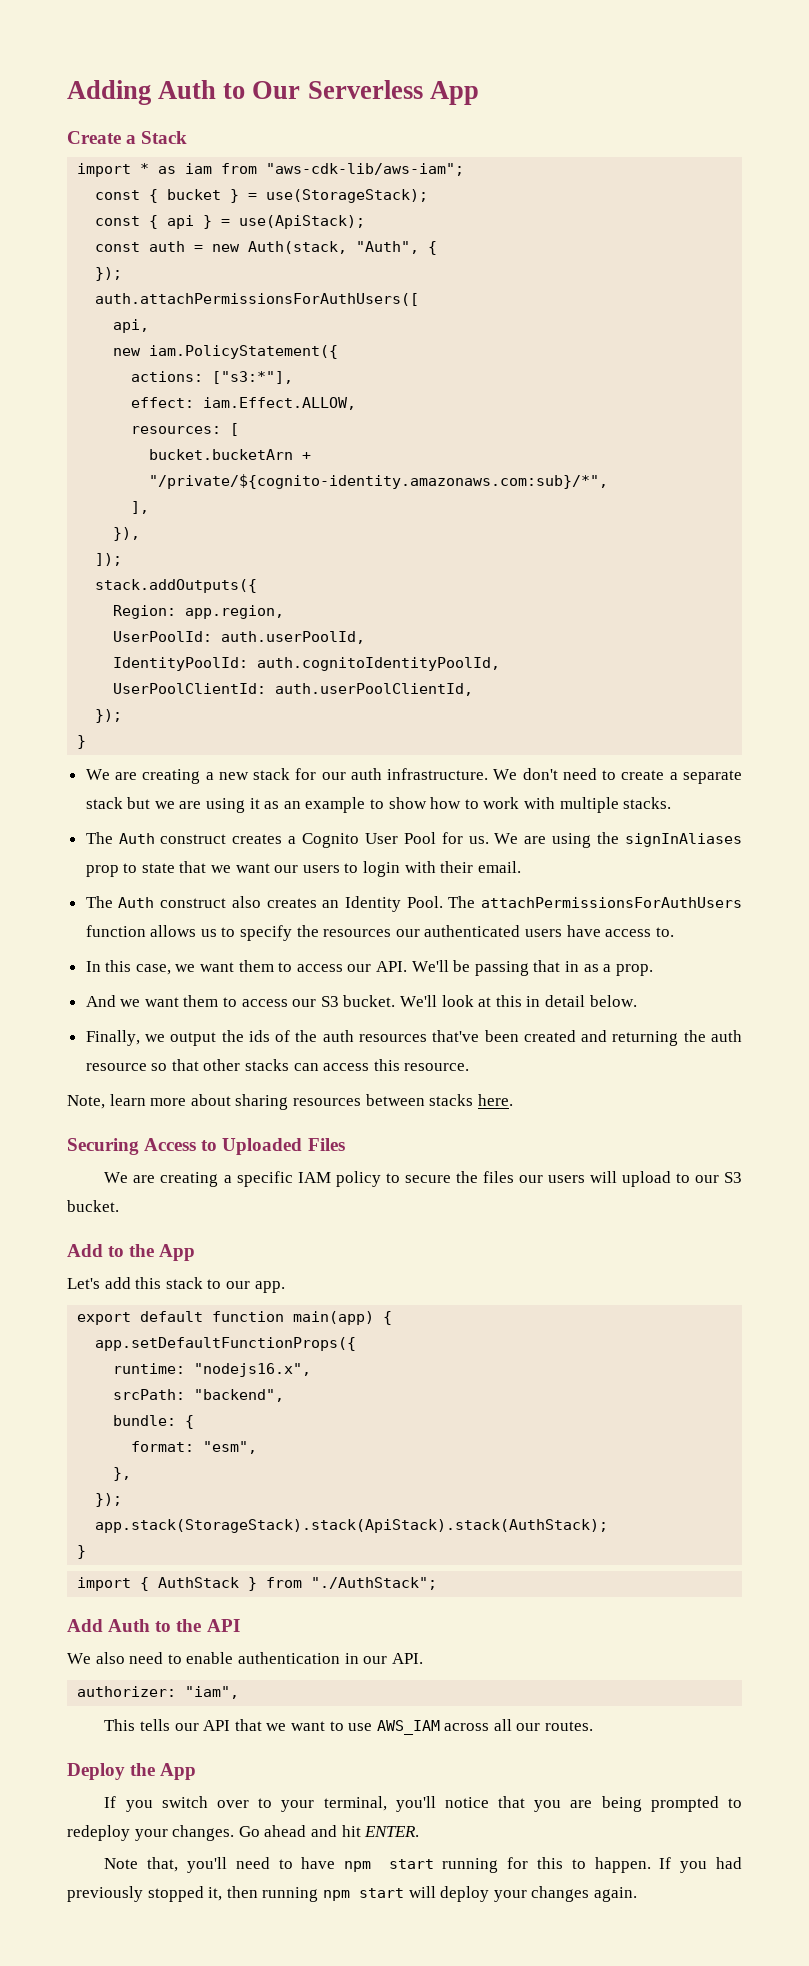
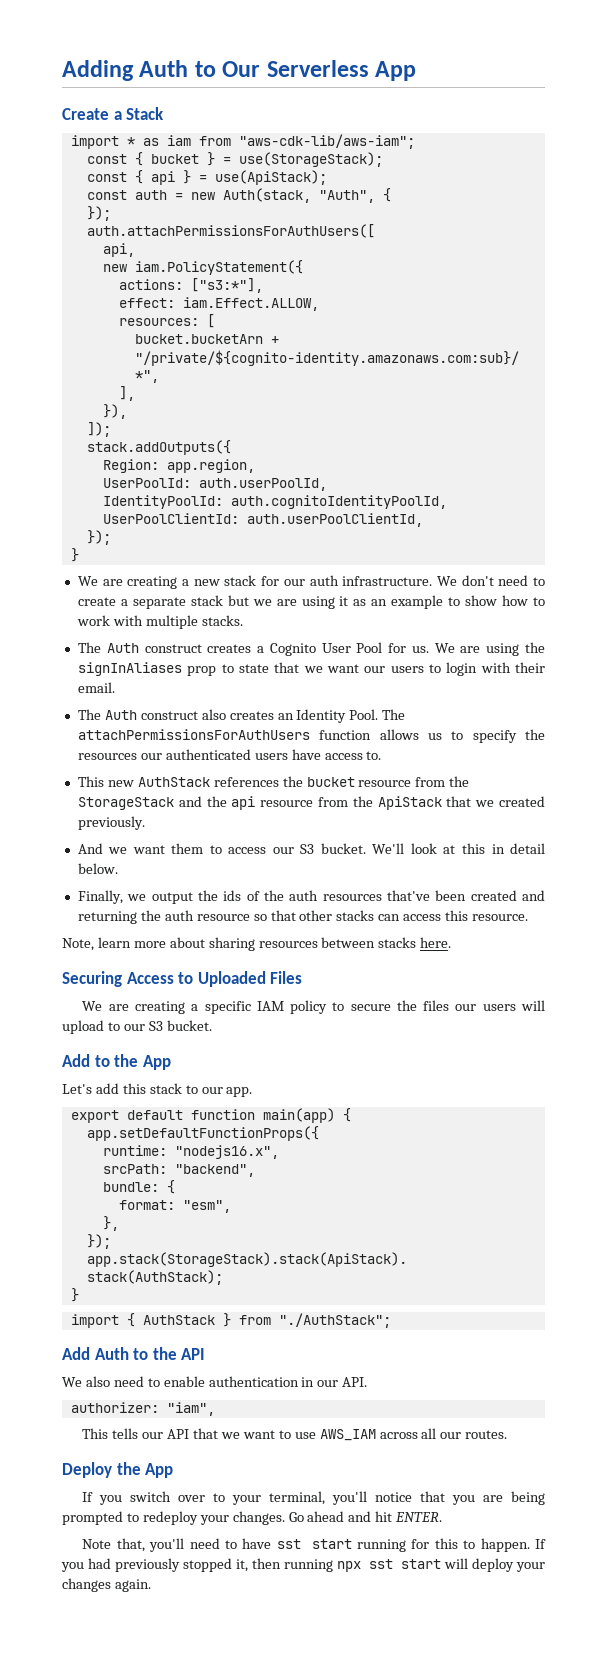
[85,960,653,976] In this case, we want them to access our API. We'll be passing that in as a prop. -> [77,776,470,787] [77,796,545,810] [77,816,145,830] This new AuthStack references the bucket resource from the StorageStack and the api resource from the ApiStack that we created previously.
[344,1861,372,1872] npm -> [276,1539,301,1549] sst
[322,1890,350,1901] npm -> [336,1559,393,1572] npx sst

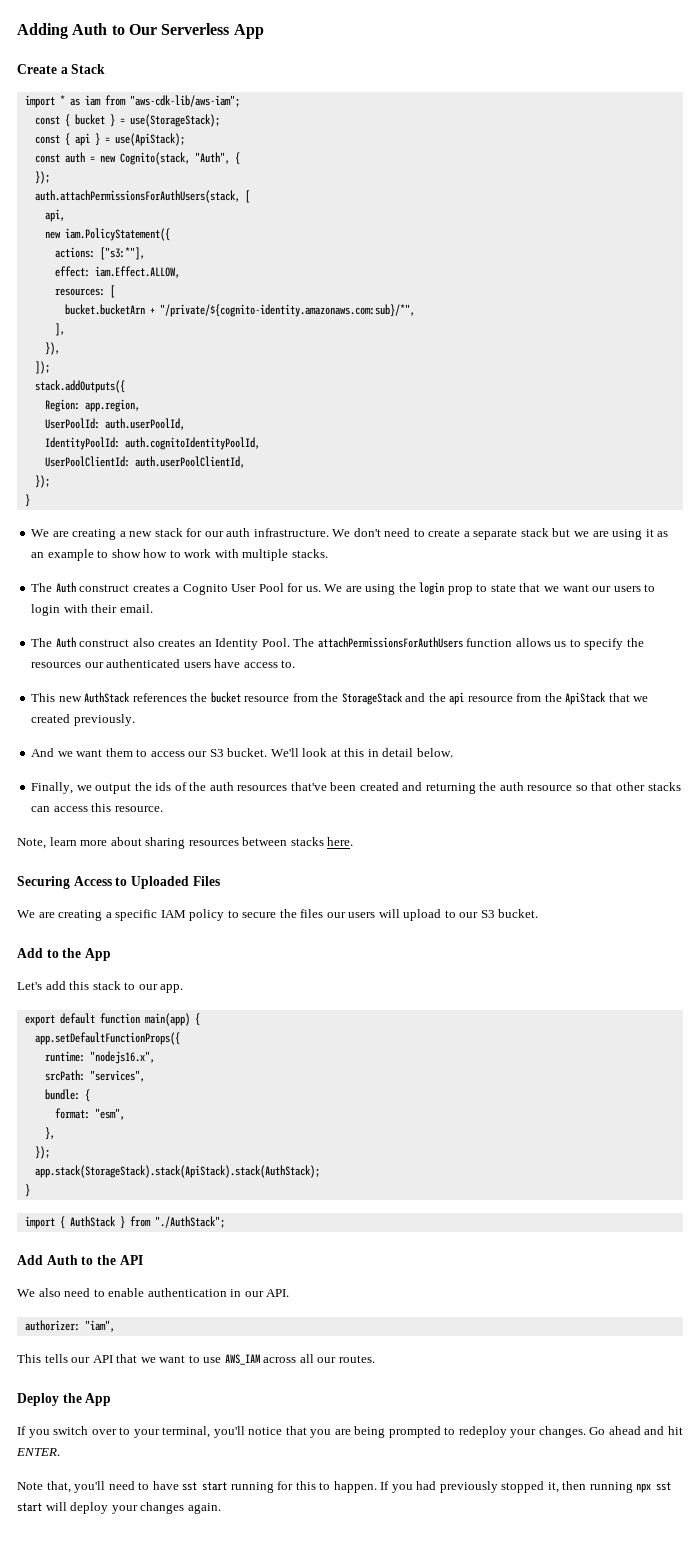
[222,188,311,203] Auth(stack, -> [119,152,190,165] Cognito(stack,
[86,224,375,238] auth.attachPermissionsForAuthUsers([ -> [34,190,250,203] auth.attachPermissionsForAuthUsers(stack, [
[77,662,182,676] signInAliases -> [419,582,445,595] login
[174,1164,255,1177] "backend", -> [89,1070,145,1082] "services",

